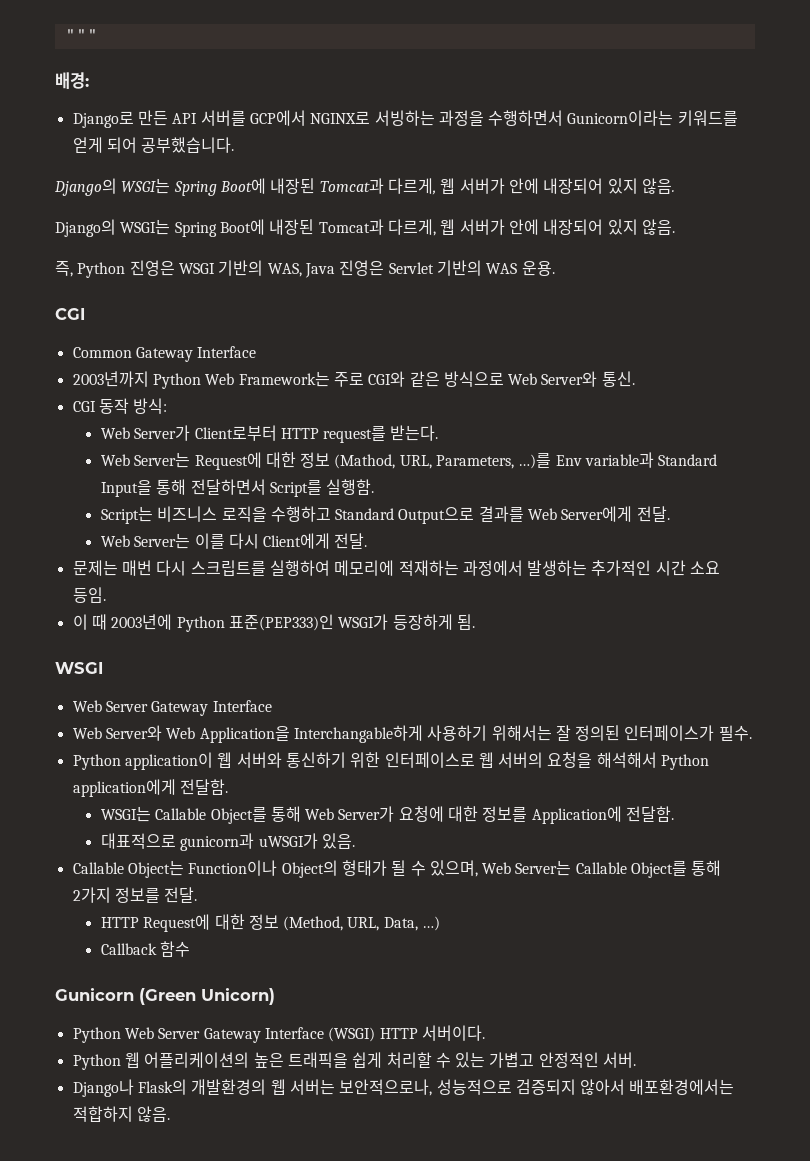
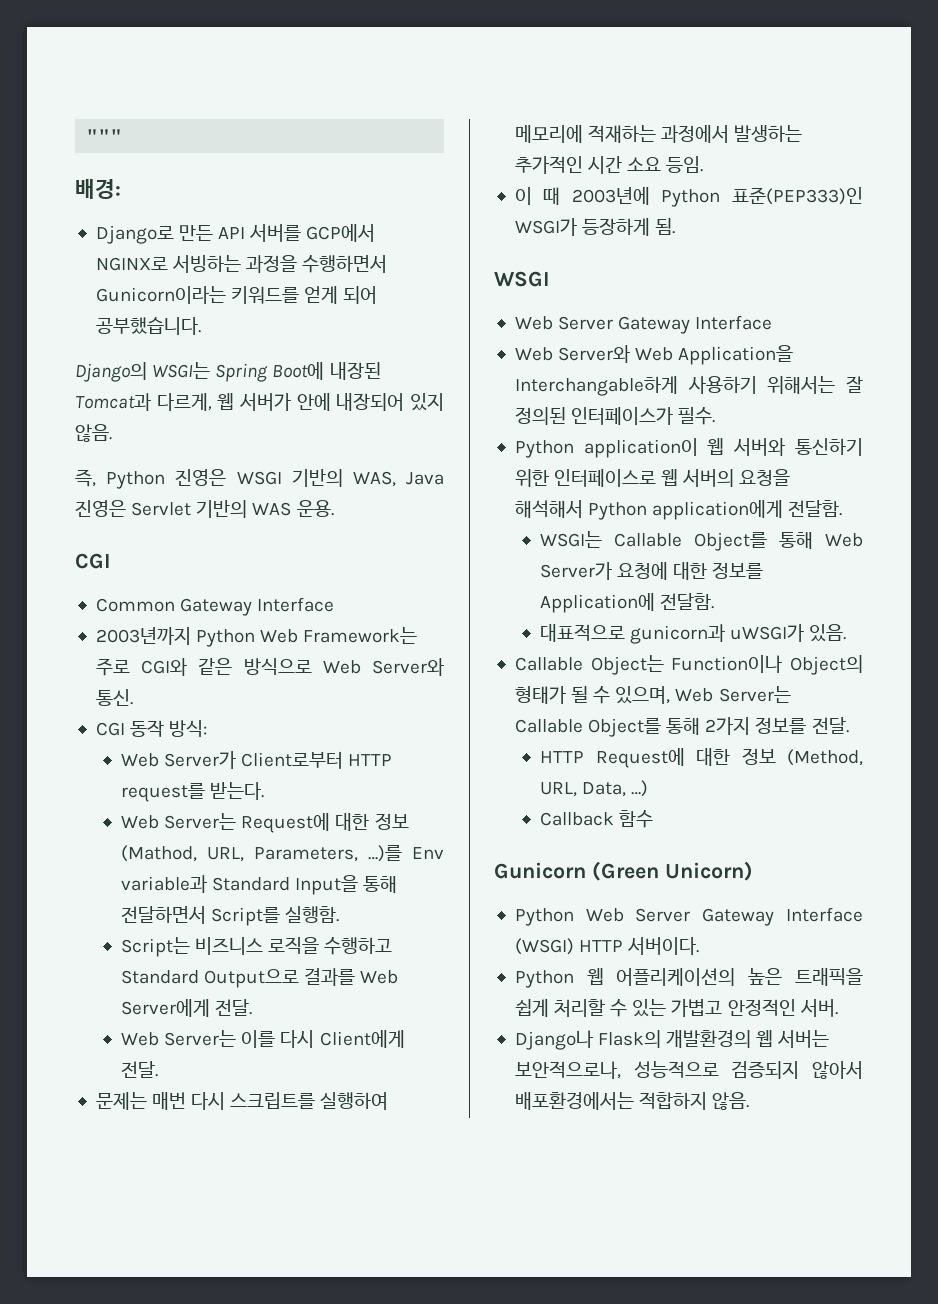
[55,219,675,237] // Django의 WSGI는 Spring Boot에 내장된 Tomcat과 다르게, 웹 서버가 안에 내장되어 있지 않음. -> (112, 433) none

